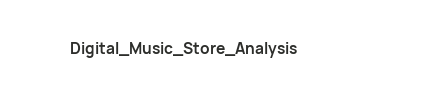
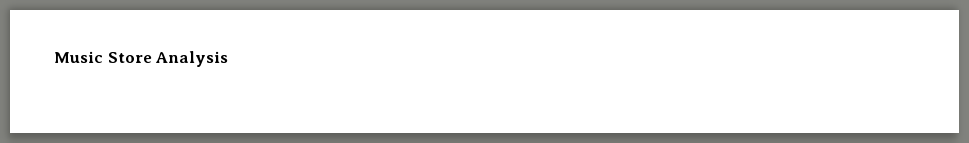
[70,42,297,58] Digital_Music_Store_Analysis -> [54,51,229,67] Music Store Analysis

